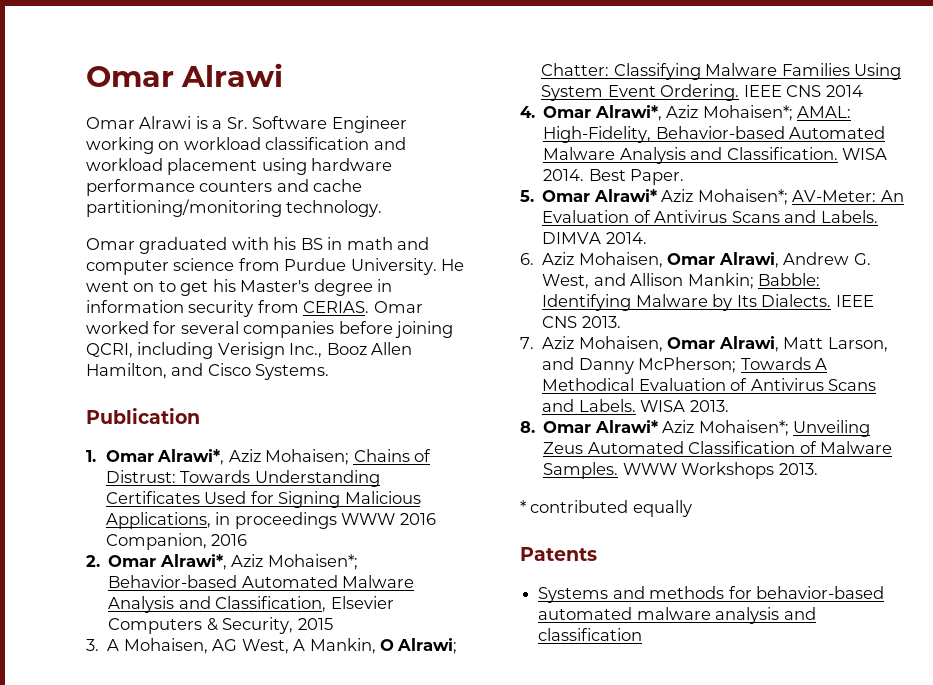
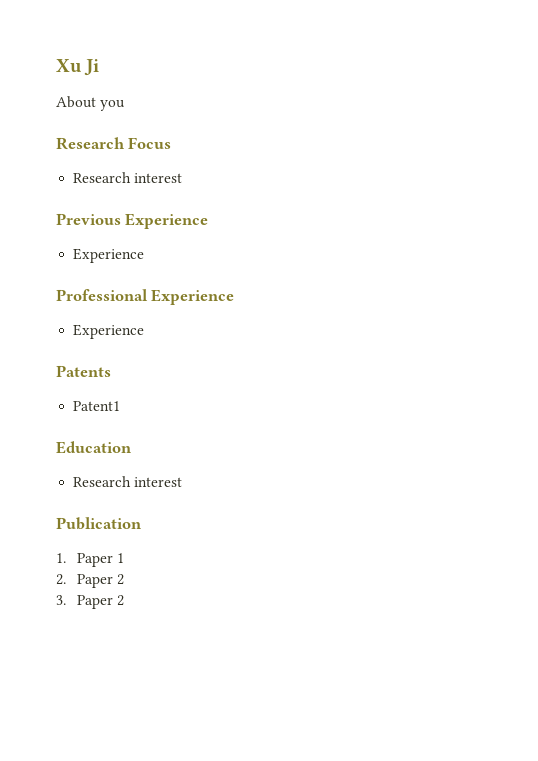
[86,63,284,87] [86,116,407,133] [86,137,406,154] [86,158,393,175] [86,179,363,196] [86,199,383,217] [86,237,430,254] [86,258,465,275] [86,279,393,296] [86,300,423,317] [86,321,454,338] [86,342,413,359] [86,363,330,380] [86,408,200,424] [86,449,431,465] [105,470,380,487] [105,491,421,508] [105,512,436,529] [105,533,248,550] [86,554,358,570] [108,575,415,588] [108,596,394,613] [108,617,333,634] [86,638,458,654] [541,63,902,80] [541,84,863,101] [520,105,852,121] [543,126,886,143] [543,147,888,164] [543,169,685,185] [520,189,904,205] [542,210,878,223] [542,232,647,244] [520,252,871,268] [542,273,821,289] [542,294,874,311] [542,316,621,328] [520,336,888,352] [542,357,828,374] [542,378,877,391] [542,399,729,412] [520,420,871,437] [543,441,893,454] [543,462,818,479] [520,500,692,517] [520,547,597,561] [538,586,884,603] [538,607,816,624] [538,628,643,641] Omar Alrawi // Omar Alrawi is a Sr. Software Engineer working on workload classification and workload placement using hardware performance counters and cache partitioning/monitoring technology. // Omar graduated with his BS in math and computer science from Purdue University. He went on to get his Master's degree in information security from CERIAS. Omar worked for several companies before joining QCRI, including Verisign Inc., Booz Allen Hamilton, and Cisco Systems. // Publication // 1. Omar Alrawi*, Aziz Mohaisen; Chains of Distrust: Towards Understanding Certificates Used for Signing Malicious Applications, in proceedings WWW 2016 Companion, 2016 // 2. Omar Alrawi*, Aziz Mohaisen*; Behavior-based Automated Malware Analysis and Classification, Elsevier Computers & Security, 2015 // 3. A Mohaisen, AG West, A Mankin, O Alrawi; Chatter: Classifying Malware Families Using System Event Ordering. IEEE CNS 2014 // 4. Omar Alrawi*, Aziz Mohaisen*; AMAL: High-Fidelity, Behavior-based Automated Malware Analysis and Classification. WISA 2014. Best Paper. // 5. Omar Alrawi* Aziz Mohaisen*; AV-Meter: An Evaluation of Antivirus Scans and Labels. DIMVA 2014. // 6. Aziz Mohaisen, Omar Alrawi, Andrew G. West, and Allison Mankin; Babble: Identifying Malware by Its Dialects. IEEE CNS 2013. // 7. Aziz Mohaisen, Omar Alrawi, Matt Larson, and Danny McPherson; Towards A Methodical Evaluation of Antivirus Scans and Labels. WISA 2013. // 8. Omar Alrawi* Aziz Mohaisen*; Unveiling Zeus Automated Classification of Malware Samples. WWW Workshops 2013. // * contributed equally // Patents // Systems and methods for behavior-based automated malware analysis and classification -> [56,59,100,76] [56,96,126,111] [56,137,172,150] [73,172,183,183] [56,213,209,229] [73,248,145,263] [56,289,235,305] [73,324,145,339] [56,365,111,377] [73,401,121,411] [56,441,132,454] [73,476,183,487] [56,517,142,530] [56,553,124,567] [56,574,124,588] [56,595,124,609] Xu Ji // About you // Research Focus // Research interest // Previous Experience // Experience // Professional Experience // Experience // Patents // Patent1 // Education // Research interest // Publication // 1. Paper 1 // 2. Paper 2 // 3. Paper 2

